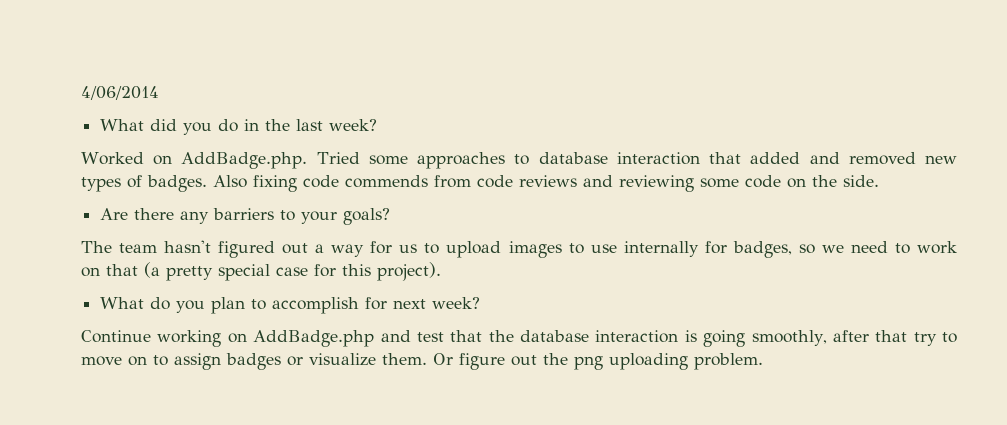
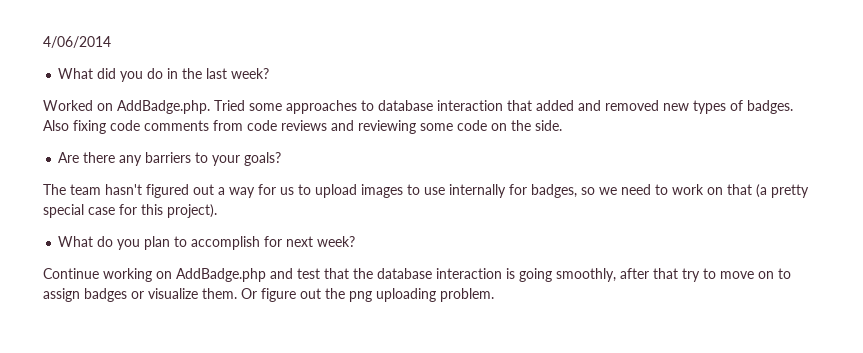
[345,175,428,188] commends -> [144,120,209,131] comments

